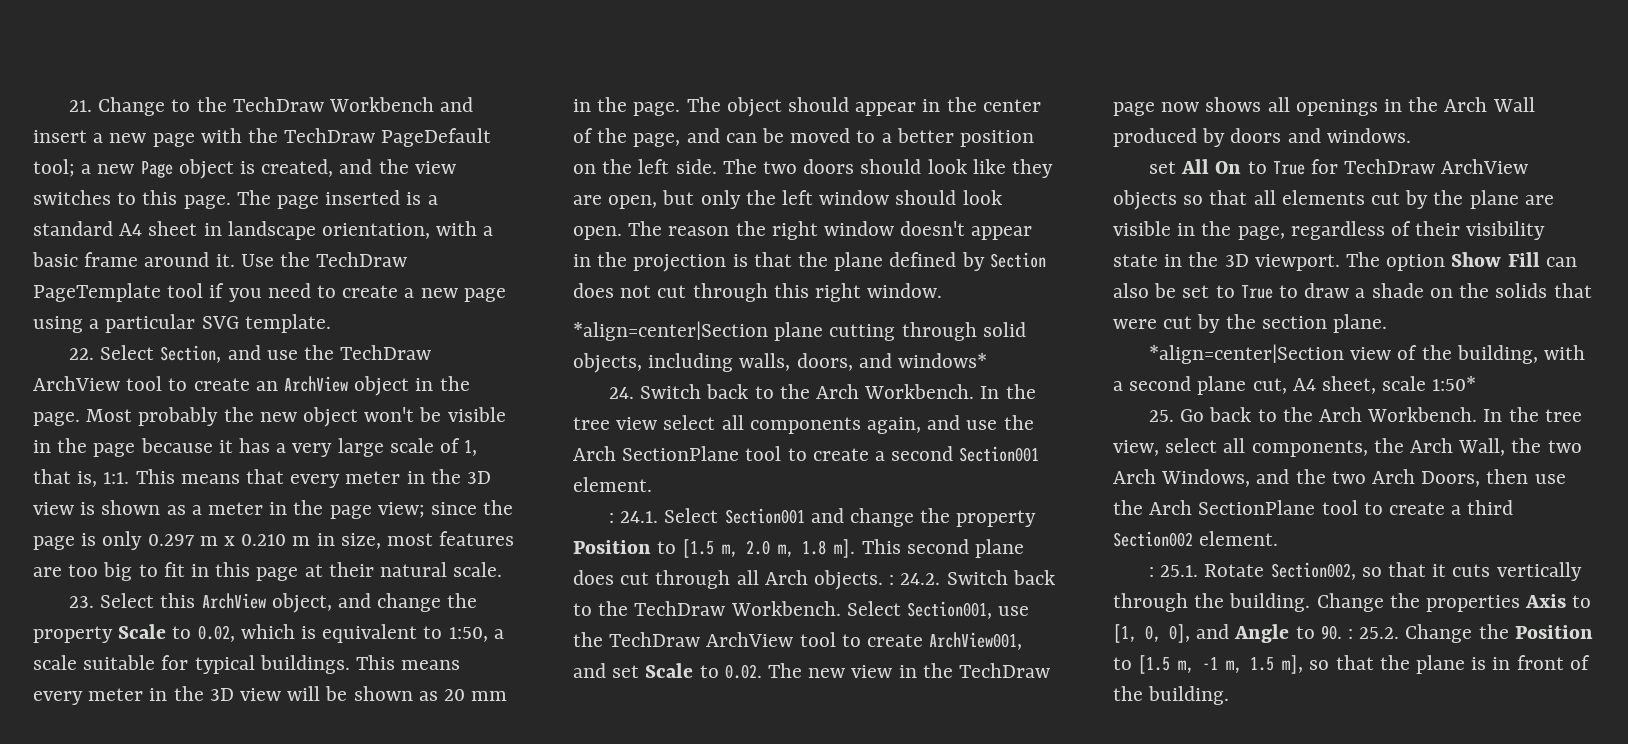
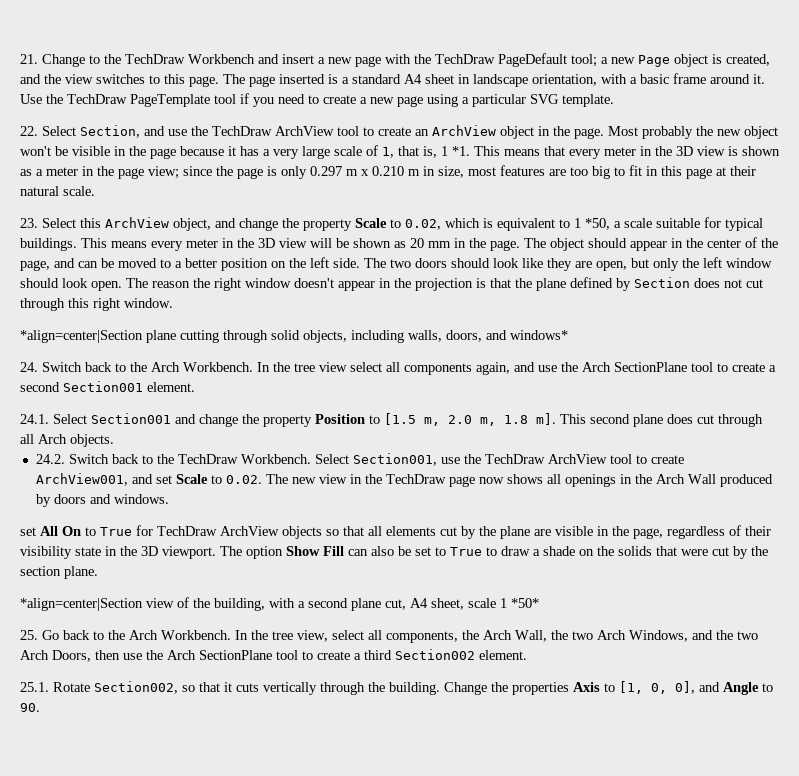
[103,472,130,484] 1:1. -> [441,146,470,156] 1 *1.
[448,627,488,642] 1:50, -> [574,218,610,230] 1 *50,
[608,513,614,523] : -> (195, 387) none
[889,575,895,585] : -> (114, 440) //
[1432,376,1477,391] 1:50* -> [500,598,539,608] 1 *50*
[1148,567,1154,577] : -> (527, 655) none
[1348,624,1593,643] [1113,655,1590,674] [1113,686,1230,705] : 25.2. Change the Position to [1.5 m, -1 m, 1.5 m], so that the plane is in front of the building. -> (40, 707) none

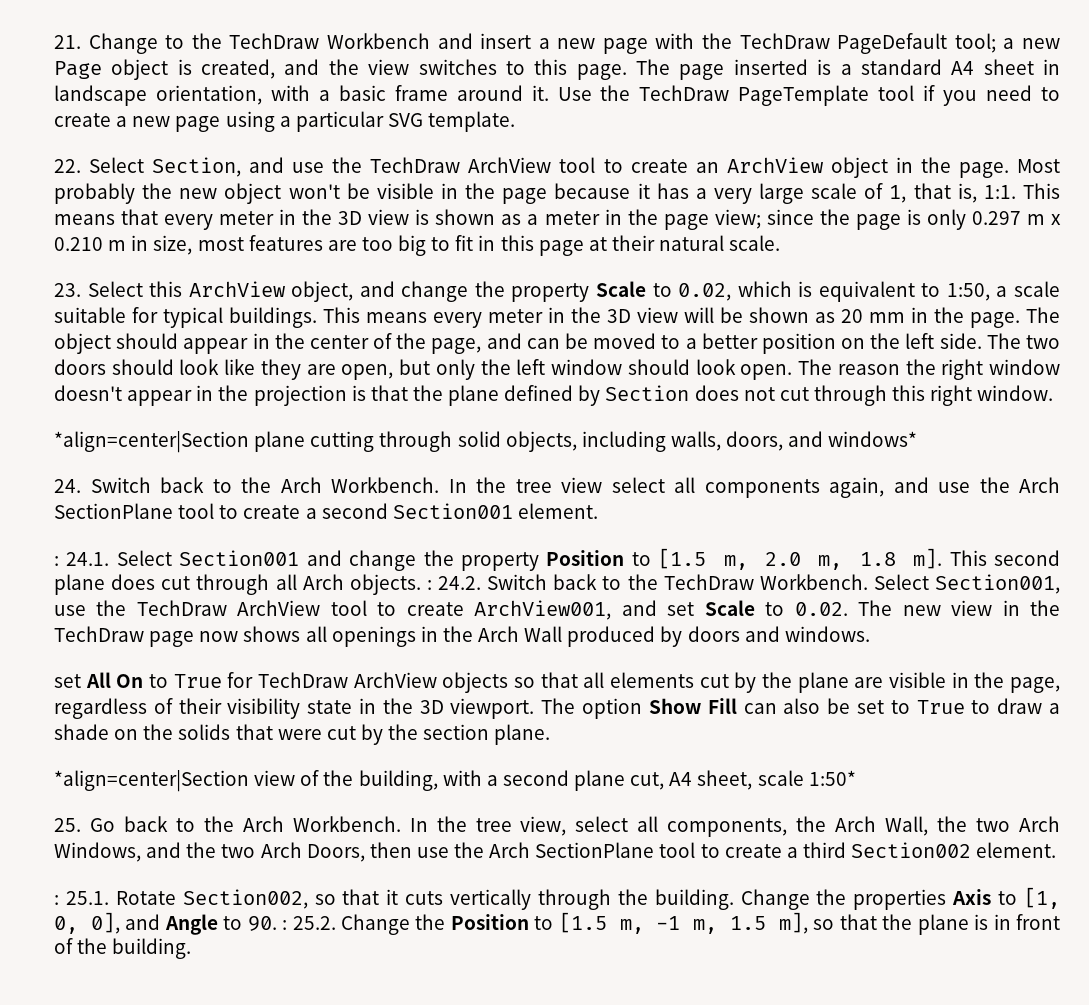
[441,146,470,156] 1 *1. -> [983,185,1016,199] 1:1.
[574,218,610,230] 1 *50, -> [946,283,990,301] 1:50,
(195, 387) none -> [54,556,59,566] :
(114, 440) // -> [426,580,432,590] :
[500,598,539,608] 1 *50* -> [808,770,856,786] 1:50*
(527, 655) none -> [54,895,59,905] :
(40, 707) none -> [282,912,1060,935] [54,938,192,959] : 25.2. Change the Position to [1.5 m, -1 m, 1.5 m], so that the plane is in front of the building.

